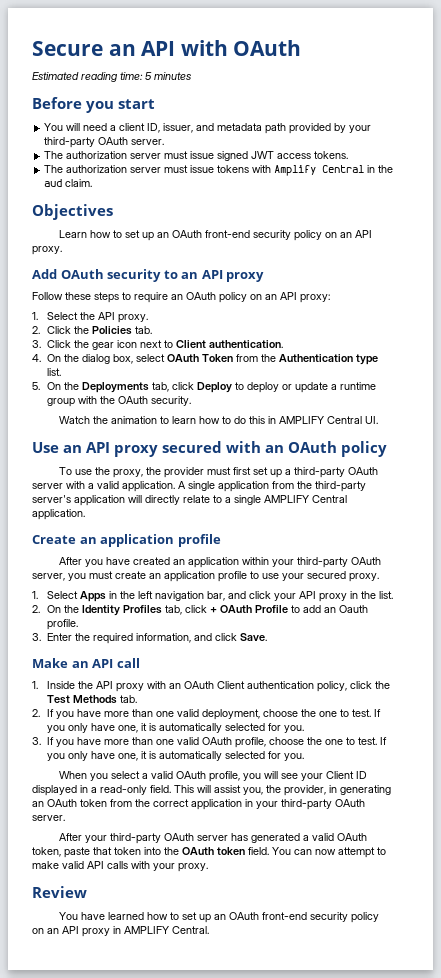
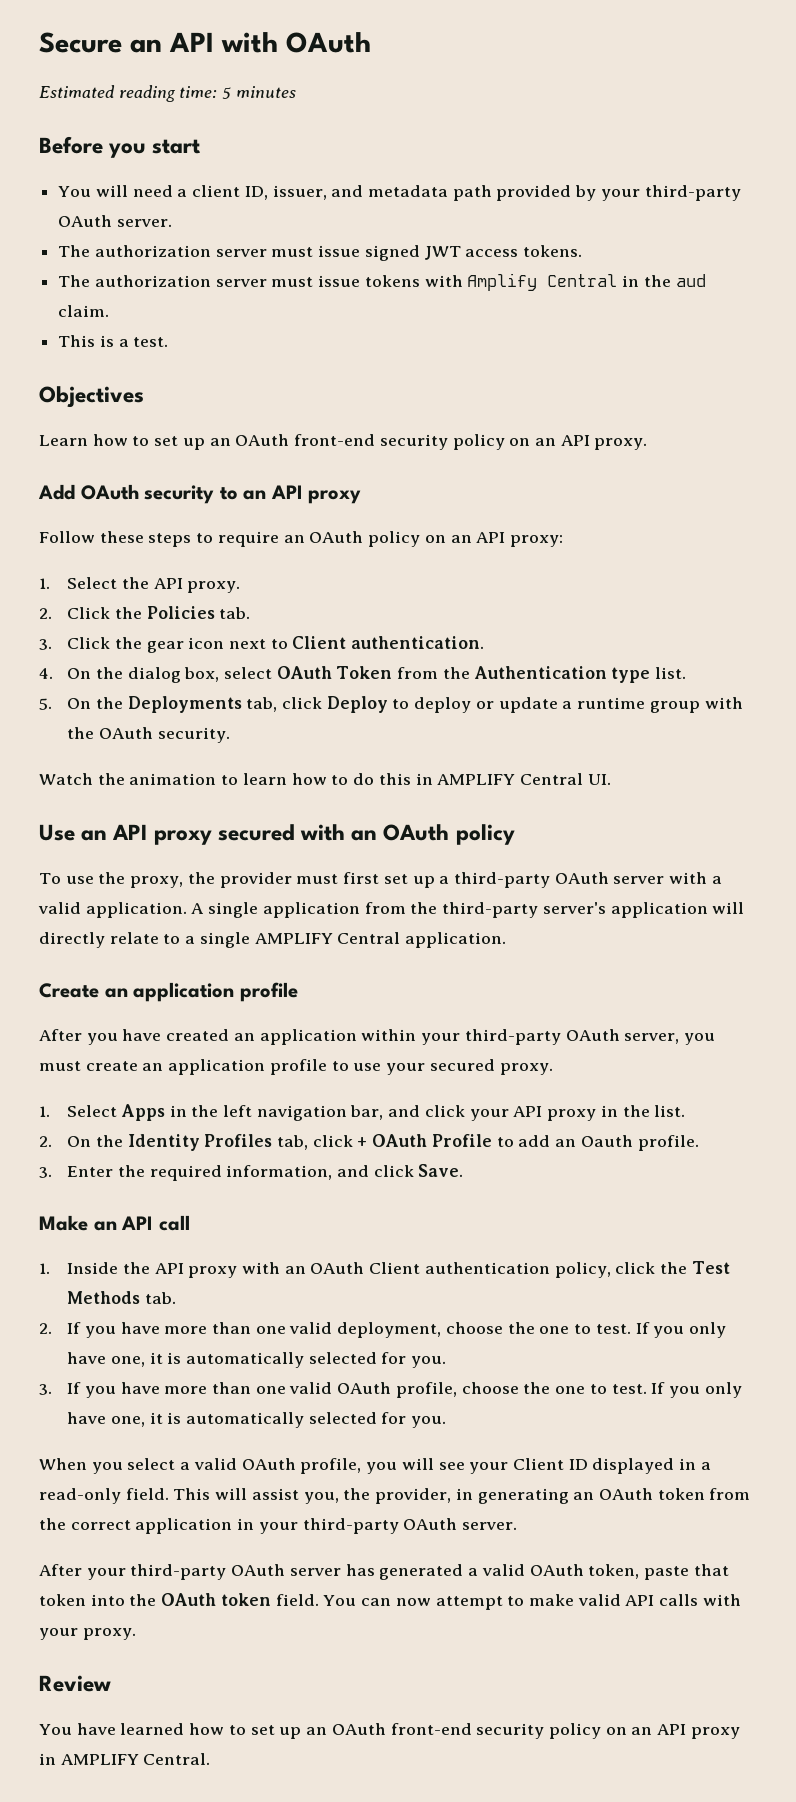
(93, 183) none -> [58,335,169,347] // This is a test.

